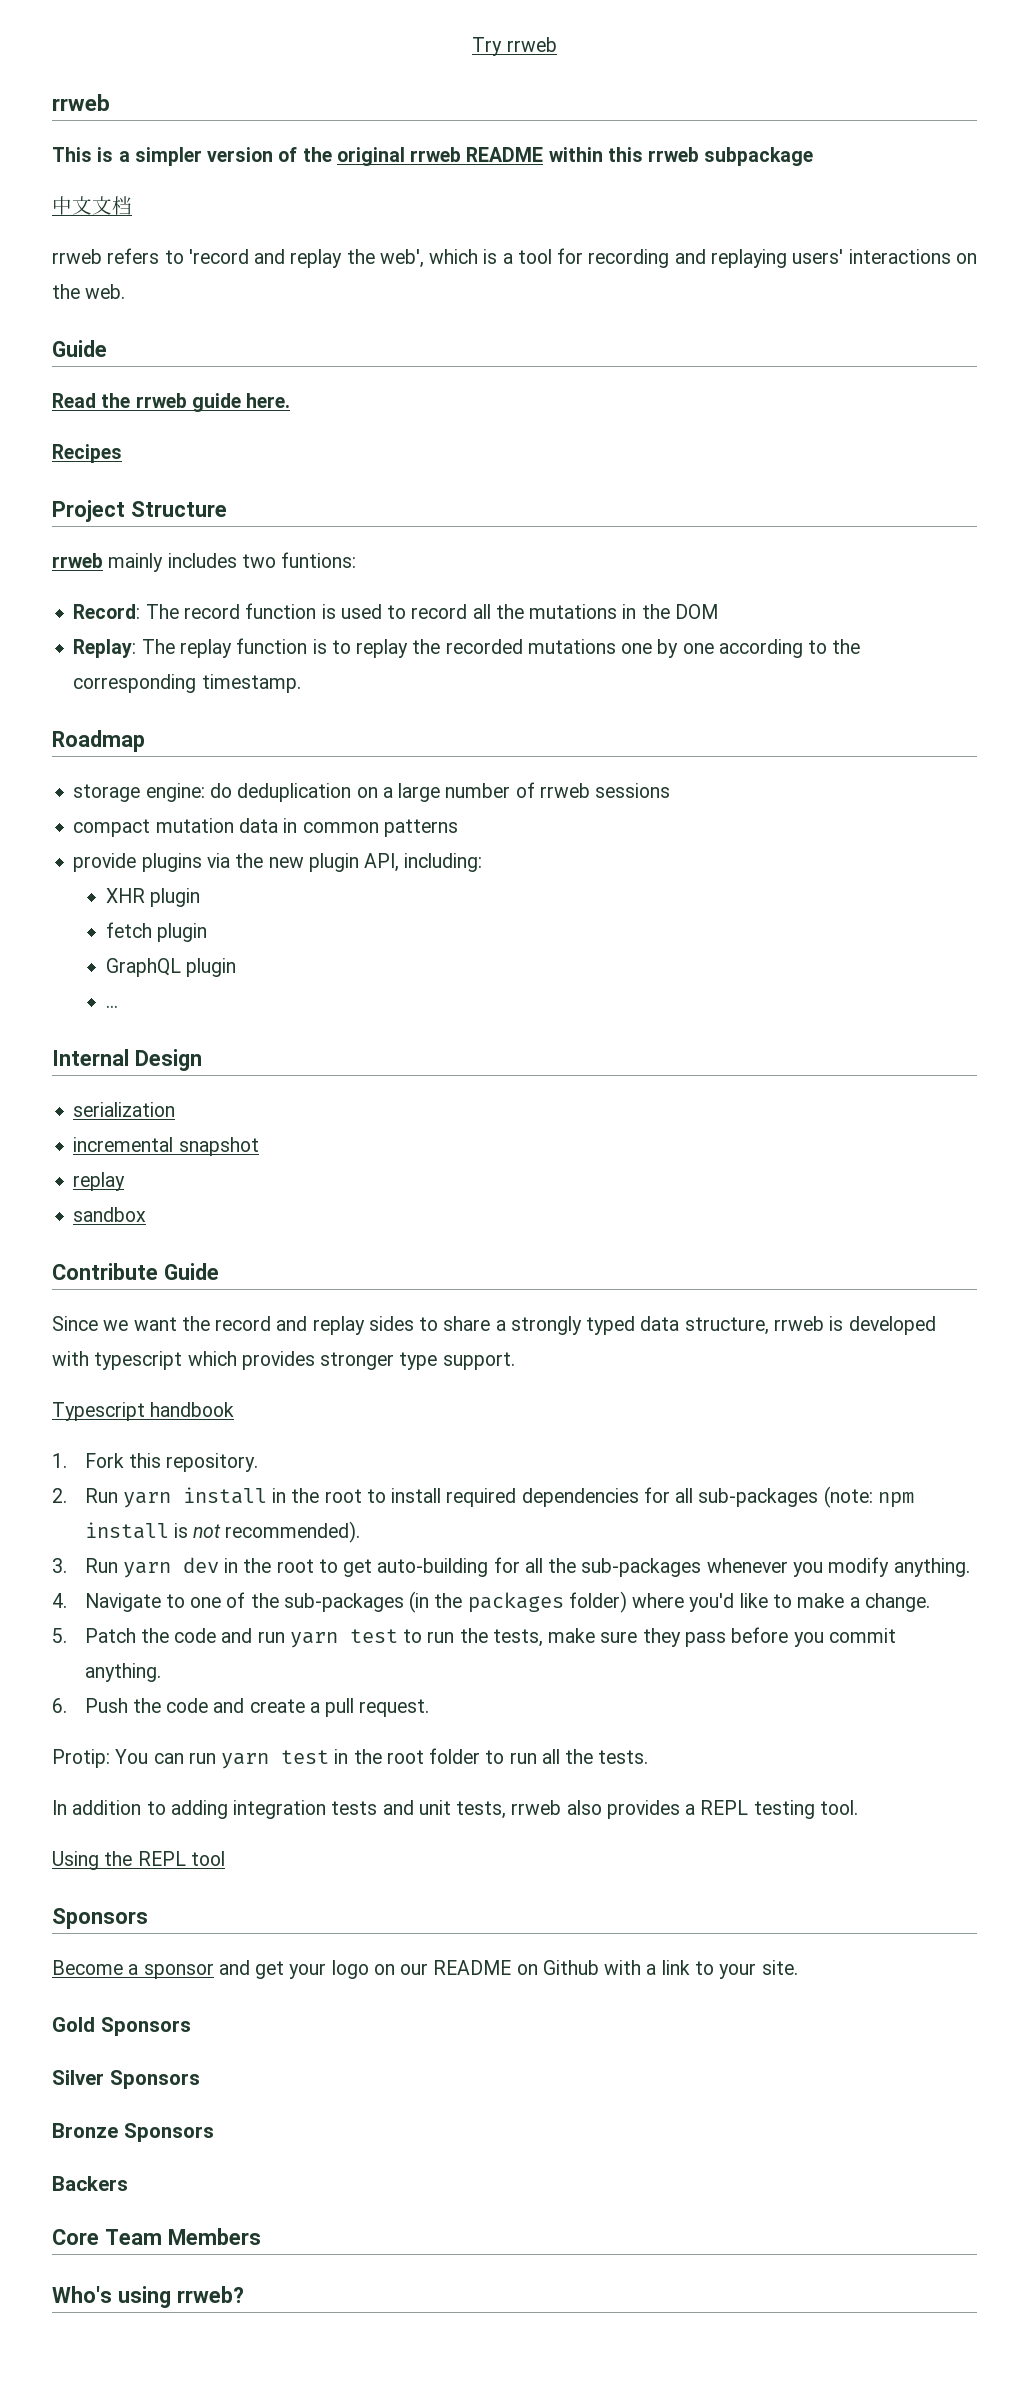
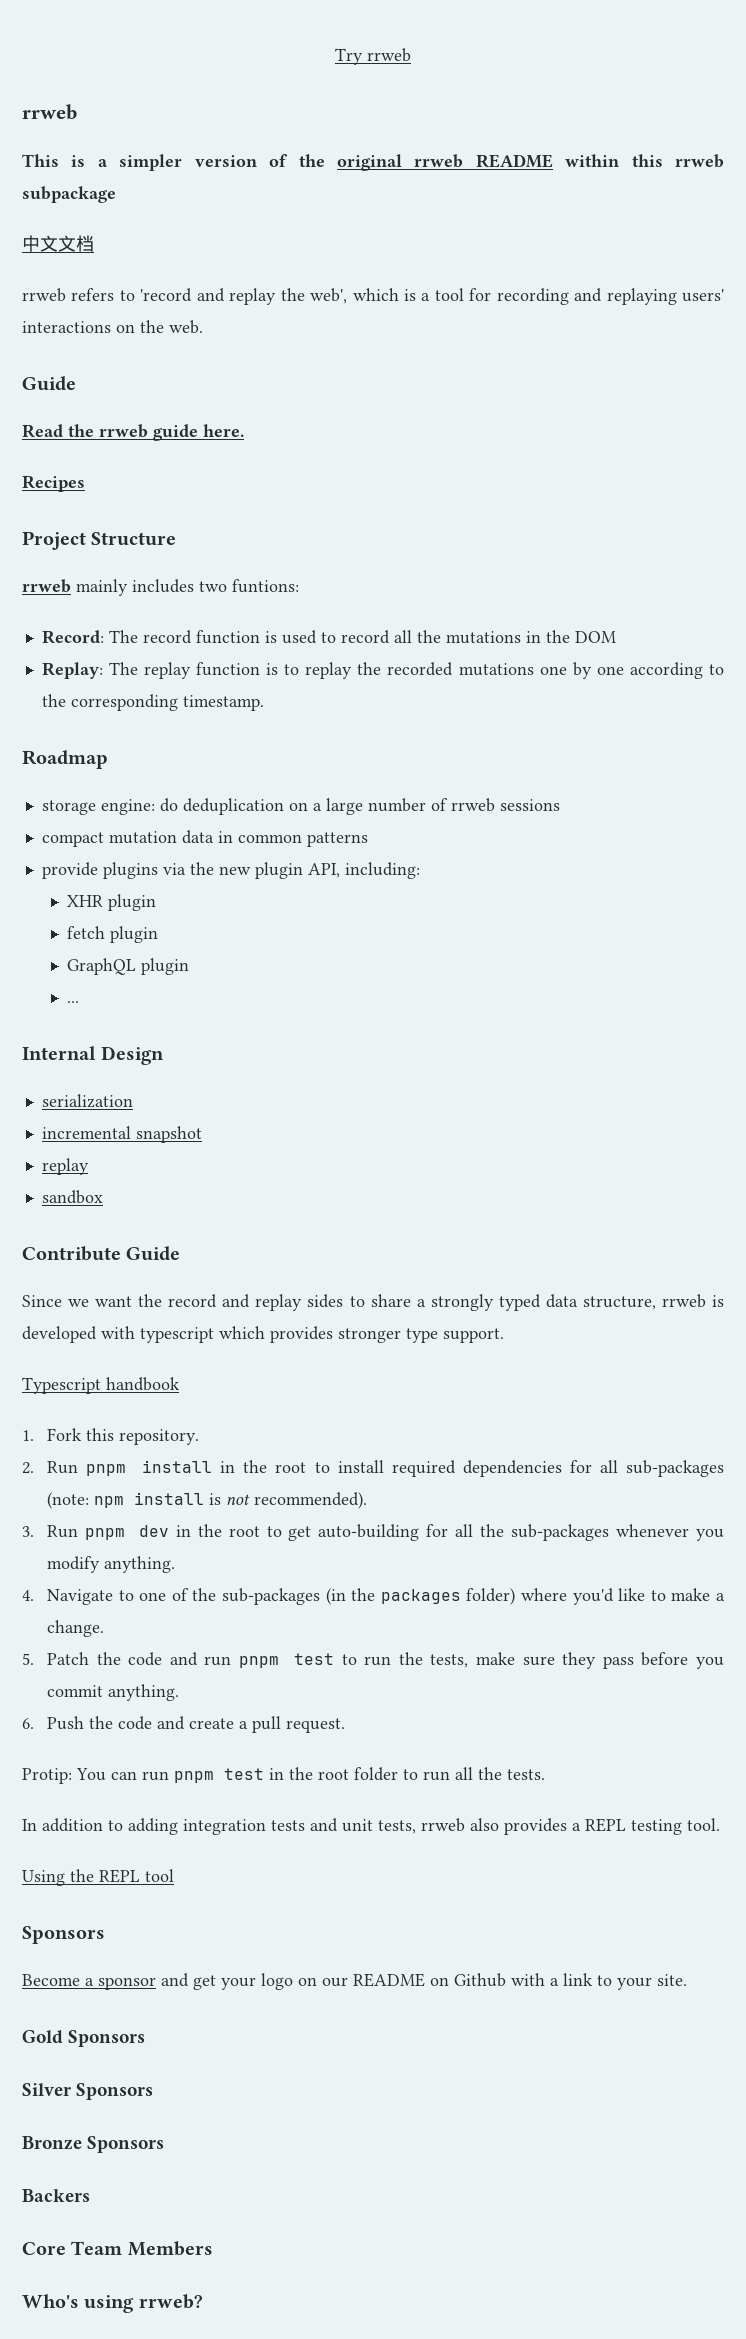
[122,1492,171,1508] yarn -> [86,1464,127,1476] pnpm
[122,1562,171,1578] yarn -> [84,1528,125,1540] pnpm
[289,1632,338,1648] yarn -> [238,1656,279,1668] pnpm
[221,1753,270,1769] yarn -> [174,1771,214,1783] pnpm

